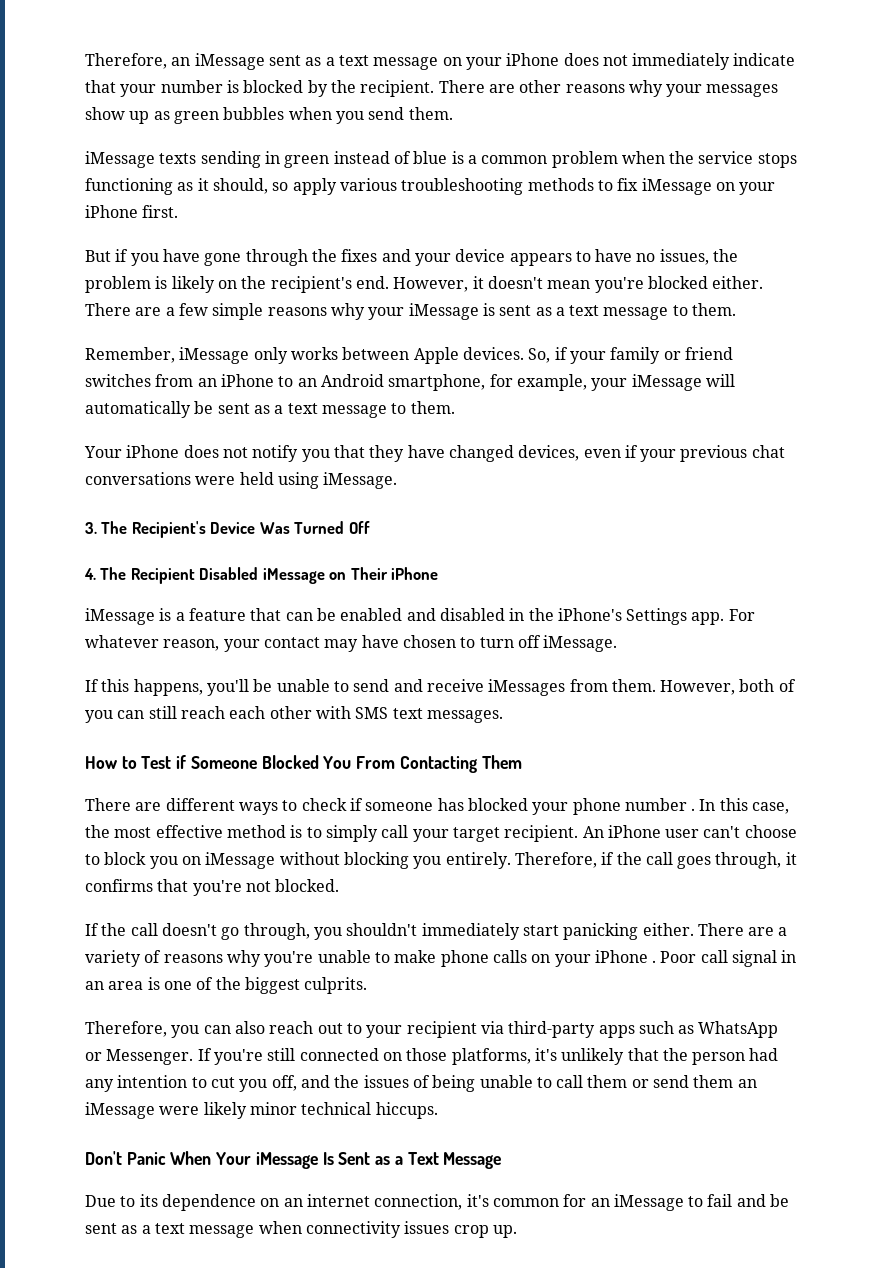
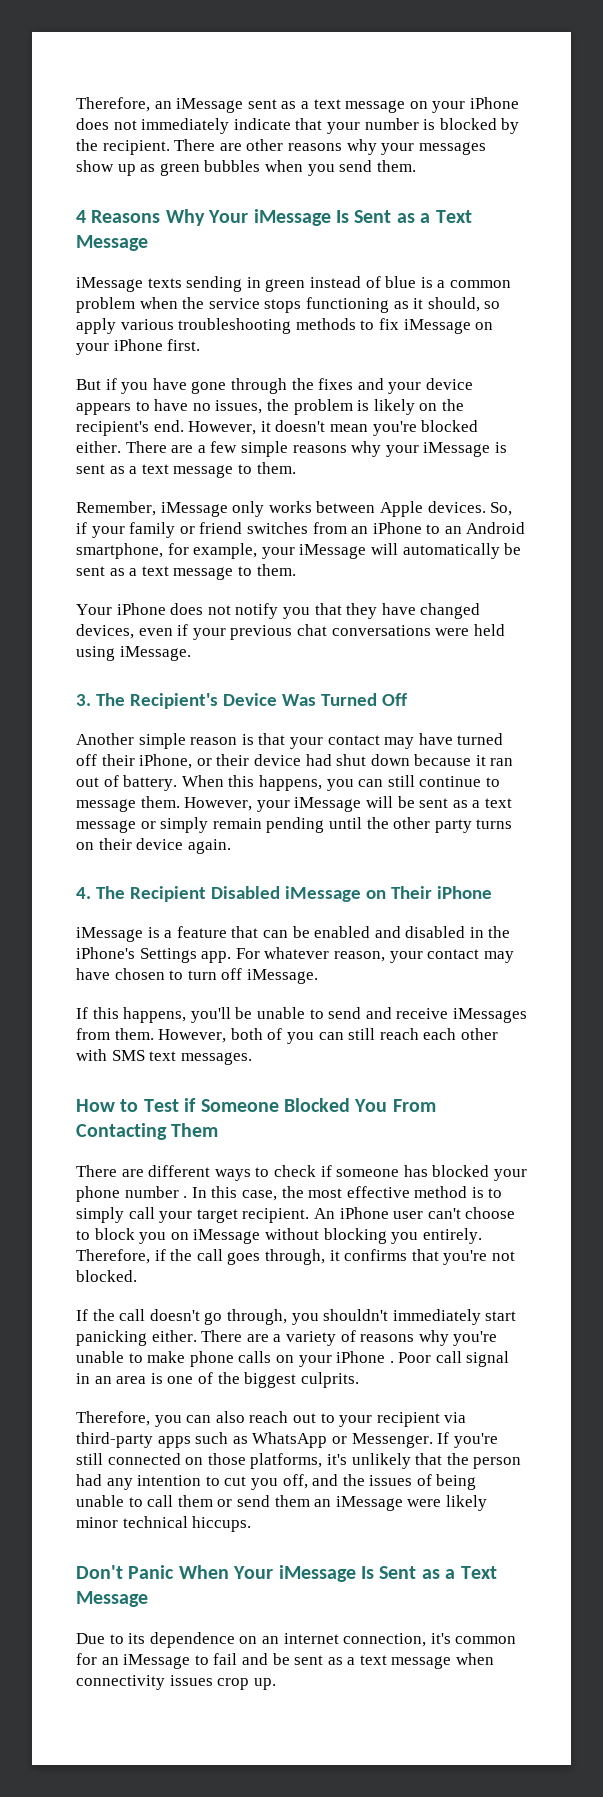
(453, 113) none -> [76,209,472,226] [76,235,148,251] // 4 Reasons Why Your iMessage Is Sent as a Text Message
(370, 527) none -> [76,733,504,749] [76,754,514,769] [76,775,500,791] [76,796,512,812] [76,817,513,833] [76,838,231,854] // Another simple reason is that your contact may have turned off their iPhone, or their device had shut down because it ran out of battery. When this happens, you can still continue to message them. However, your iMessage will be sent as a text message or simply remain pending until the other party turns on their device again.

